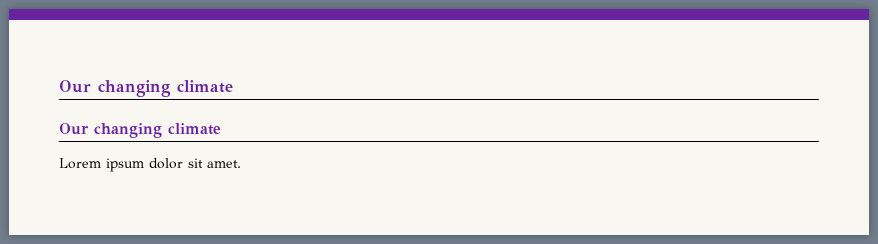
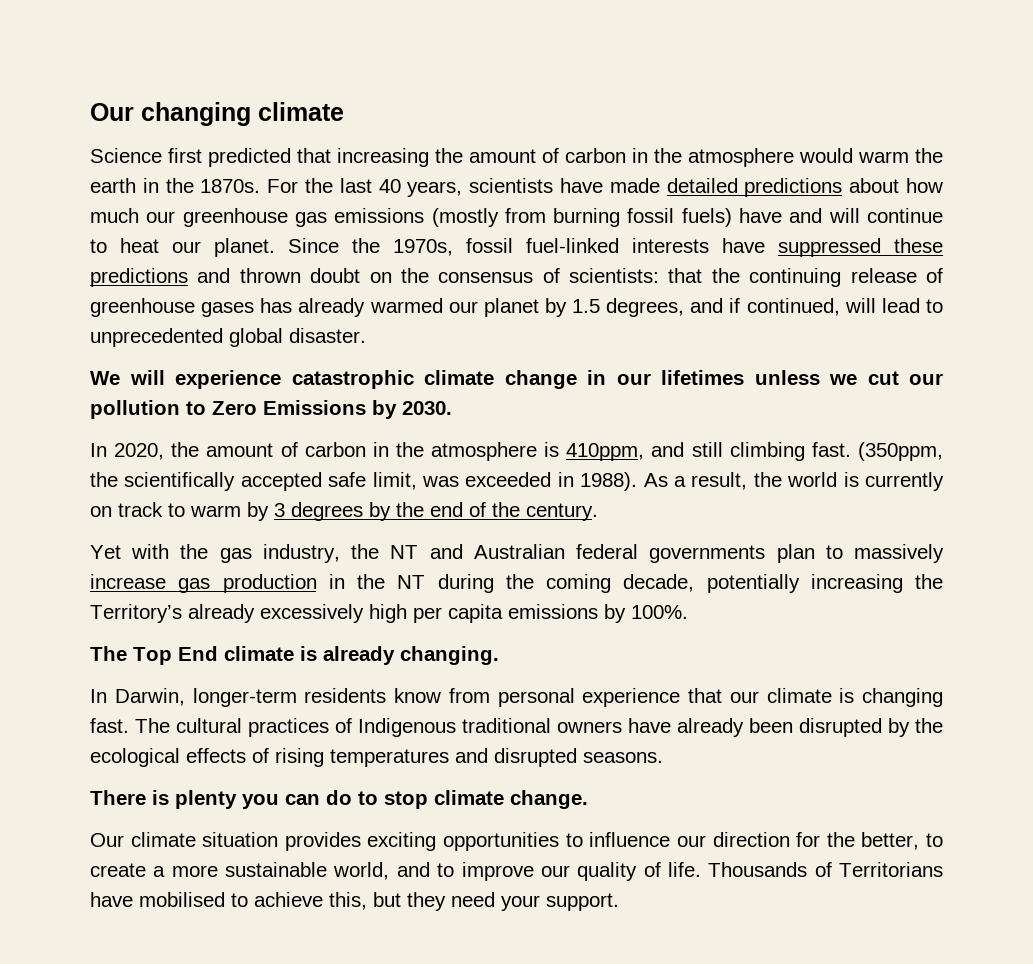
[59,80,233,97] [59,123,221,138] [59,158,241,172] Our changing climate // Our changing climate // Lorem ipsum dolor sit amet. -> [90,102,344,126] [90,148,943,167] [90,178,943,197] [90,208,943,227] [90,238,943,257] [90,268,943,287] [90,298,943,317] [90,328,366,347] [90,370,943,389] [90,400,452,419] [90,442,943,461] [90,472,944,491] [90,502,598,521] [90,544,945,563] [90,574,943,593] [90,604,688,623] [90,646,499,665] [90,688,943,707] [90,718,943,737] [90,748,663,767] [90,790,588,809] [90,832,944,851] [90,862,943,881] [90,892,619,911] Our changing climate // Science first predicted that increasing the amount of carbon in the atmosphere would warm the earth in the 1870s. For the last 40 years, scientists have made detailed predictions about how much our greenhouse gas emissions (mostly from burning fossil fuels) have and will continue to heat our planet. Since the 1970s, fossil fuel-linked interests have suppressed these predictions and thrown doubt on the consensus of scientists: that the continuing release of greenhouse gases has already warmed our planet by 1.5 degrees, and if continued, will lead to unprecedented global disaster. // We will experience catastrophic climate change in our lifetimes unless we cut our pollution to Zero Emissions by 2030. // In 2020, the amount of carbon in the atmosphere is 410ppm, and still climbing fast. (350ppm, the scientifically accepted safe limit, was exceeded in 1988). As a result, the world is currently on track to warm by 3 degrees by the end of the century. // Yet with the gas industry, the NT and Australian federal governments plan to massively increase gas production in the NT during the coming decade, potentially increasing the Territory’s already excessively high per capita emissions by 100%. // The Top End climate is already changing. // In Darwin, longer-term residents know from personal experience that our climate is changing fast. The cultural practices of Indigenous traditional owners have already been disrupted by the ecological effects of rising temperatures and disrupted seasons. // There is plenty you can do to stop climate change. // Our climate situation provides exciting opportunities to influence our direction for the better, to create a more sustainable world, and to improve our quality of life. Thousands of Territorians have mobilised to achieve this, but they need your support.

